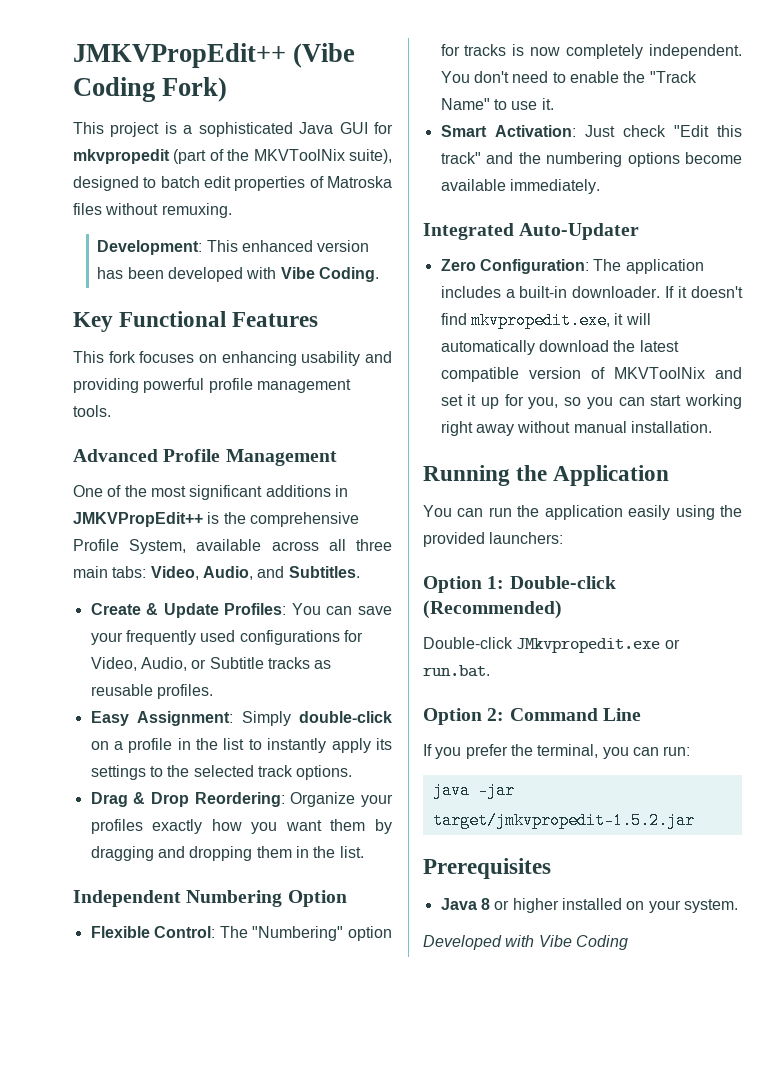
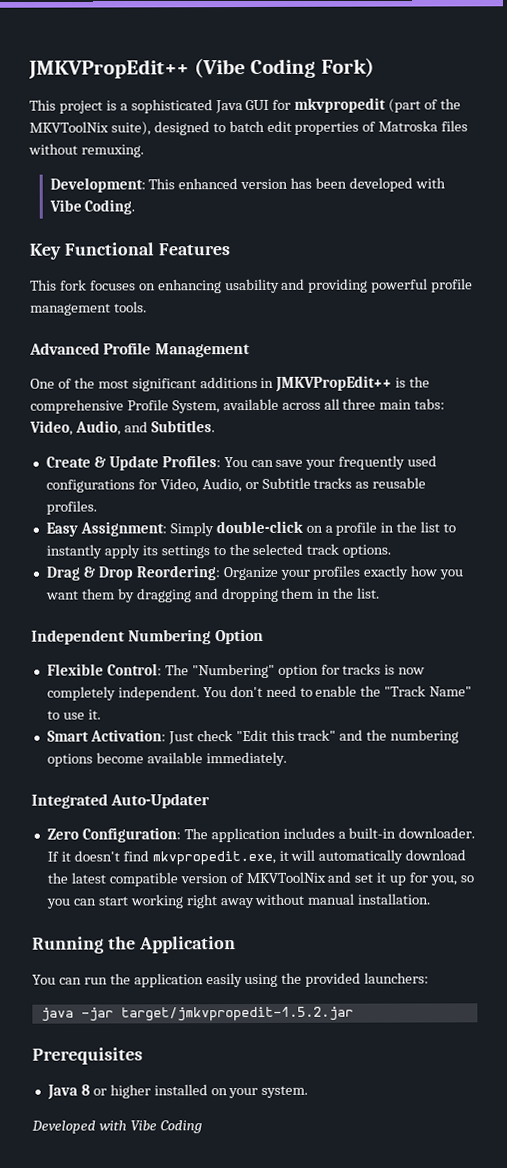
[423,576,616,593] [423,600,562,619] [423,637,680,653] [423,665,490,677] [423,708,641,725] [423,744,691,759] // Option 1: Double-click (Recommended) // Double-click JMkvpropedit.exe or run.bat. // Option 2: Command Line // If you prefer the terminal, you can run: -> (430, 978) none

